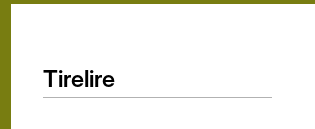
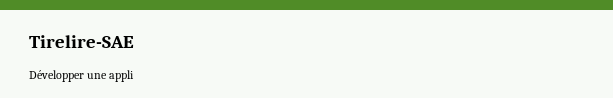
[43,70,115,87] Tirelire -> [29,35,134,48] [29,70,135,82] Tirelire-SAE // Développer une appli

